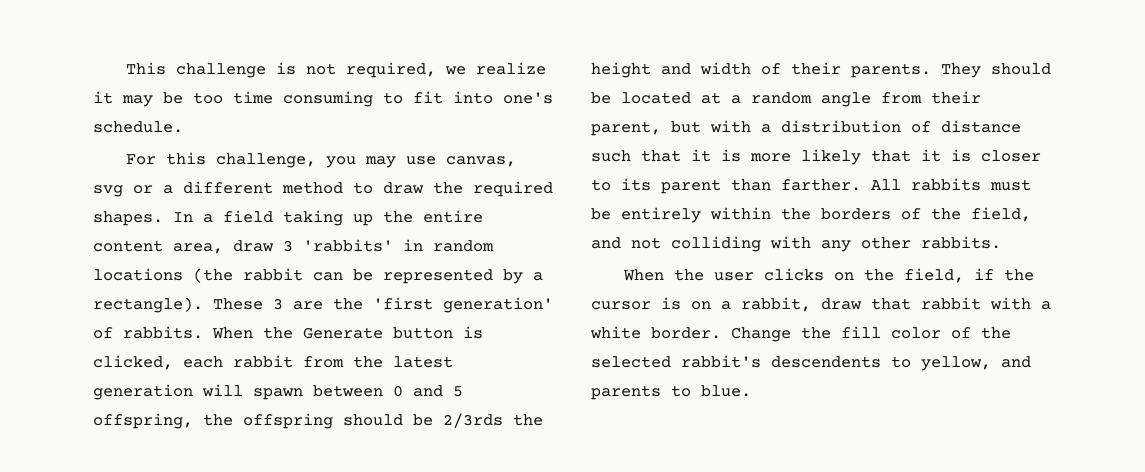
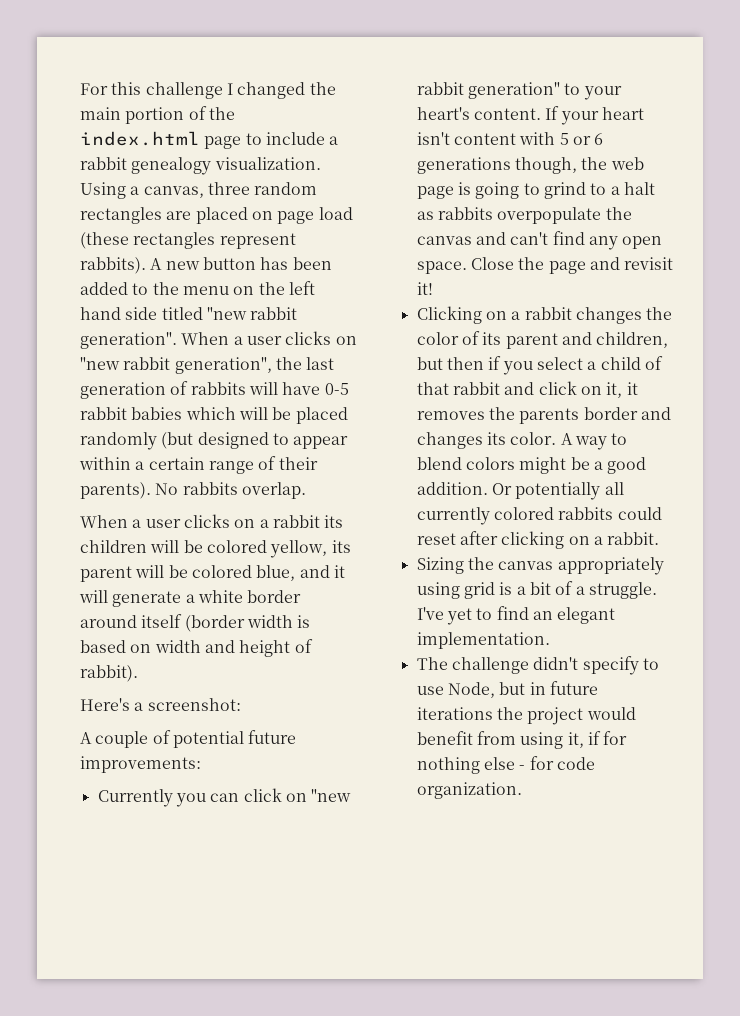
[125,62,546,78] [93,91,553,107] [93,121,183,133] [125,152,516,168] [93,181,553,197] [93,210,483,226] [93,239,494,254] [93,268,543,284] [93,297,553,313] [93,326,483,339] [93,355,453,370] [93,384,463,400] [93,413,543,429] [591,62,1051,78] [591,91,981,107] [591,120,1021,136] [591,149,1041,165] [591,178,1031,194] [591,207,1031,223] [591,236,1001,252] [622,268,1034,283] [591,297,1051,312] [590,326,1011,342] [591,355,1031,371] [591,385,751,400] This challenge is not required, we realize it may be too time consuming to fit into one's schedule. // For this challenge, you may use canvas, svg or a different method to draw the required shapes. In a field taking up the entire content area, draw 3 'rabbits' in random locations (the rabbit can be represented by a rectangle). These 3 are the 'first generation' of rabbits. When the Generate button is clicked, each rabbit from the latest generation will spawn between 0 and 5 offspring, the offspring should be 2/3rds the height and width of their parents. They should be located at a random angle from their parent, but with a distribution of distance such that it is more likely that it is closer to its parent than farther. All rabbits must be entirely within the borders of the field, and not colliding with any other rabbits. // When the user clicks on the field, if the cursor is on a rabbit, draw that rabbit with a white border. Change the fill color of the selected rabbit's descendents to yellow, and parents to blue. -> [80,82,336,99] [80,106,235,124] [80,131,339,149] [80,157,321,175] [80,182,318,199] [80,207,353,224] [80,232,296,249] [80,257,332,274] [80,281,315,295] [80,307,298,320] [80,331,357,349] [80,357,335,374] [80,381,349,399] [80,407,348,424] [80,432,349,450] [79,456,318,474] [80,482,306,499] [80,514,344,528] [80,540,351,558] [80,565,345,582] [79,590,302,607] [80,614,311,632] [80,639,313,657] [80,665,138,682] [80,698,241,711] [80,730,297,748] [80,756,201,773] [97,788,352,807] [416,82,622,100] [416,106,644,125] [416,132,604,145] [416,157,644,174] [416,182,655,199] [416,207,632,224] [416,231,663,250] [416,257,674,274] [416,282,433,295] [416,306,673,324] [416,331,669,349] [416,356,663,375] [416,381,638,398] [416,407,671,424] [416,432,628,450] [416,457,647,474] [416,482,624,500] [416,507,662,525] [416,531,660,549] [416,557,664,575] [416,581,657,599] [416,606,616,625] [416,632,550,649] [416,656,659,675] [416,681,598,698] [416,707,636,725] [416,731,628,749] [416,756,595,774] [416,782,522,799] For this challenge I changed the main portion of the index.html page to include a rabbit genealogy visualization. Using a canvas, three random rectangles are placed on page load (these rectangles represent rabbits). A new button has been added to the menu on the left hand side titled "new rabbit generation". When a user clicks on "new rabbit generation", the last generation of rabbits will have 0-5 rabbit babies which will be placed randomly (but designed to appear within a certain range of their parents). No rabbits overlap. // When a user clicks on a rabbit its children will be colored yellow, its parent will be colored blue, and it will generate a white border around itself (border width is based on width and height of rabbit). // Here's a screenshot: // A couple of potential future improvements: // Currently you can click on "new rabbit generation" to your heart's content. If your heart isn't content with 5 or 6 generations though, the web page is going to grind to a halt as rabbits overpopulate the canvas and can't find any open space. Close the page and revisit it! // Clicking on a rabbit changes the color of its parent and children, but then if you select a child of that rabbit and click on it, it removes the parents border and changes its color. A way to blend colors might be a good addition. Or potentially all currently colored rabbits could reset after clicking on a rabbit. // Sizing the canvas appropriately using grid is a bit of a struggle. I've yet to find an elegant implementation. // The challenge didn't specify to use Node, but in future iterations the project would benefit from using it, if for nothing else - for code organization.

